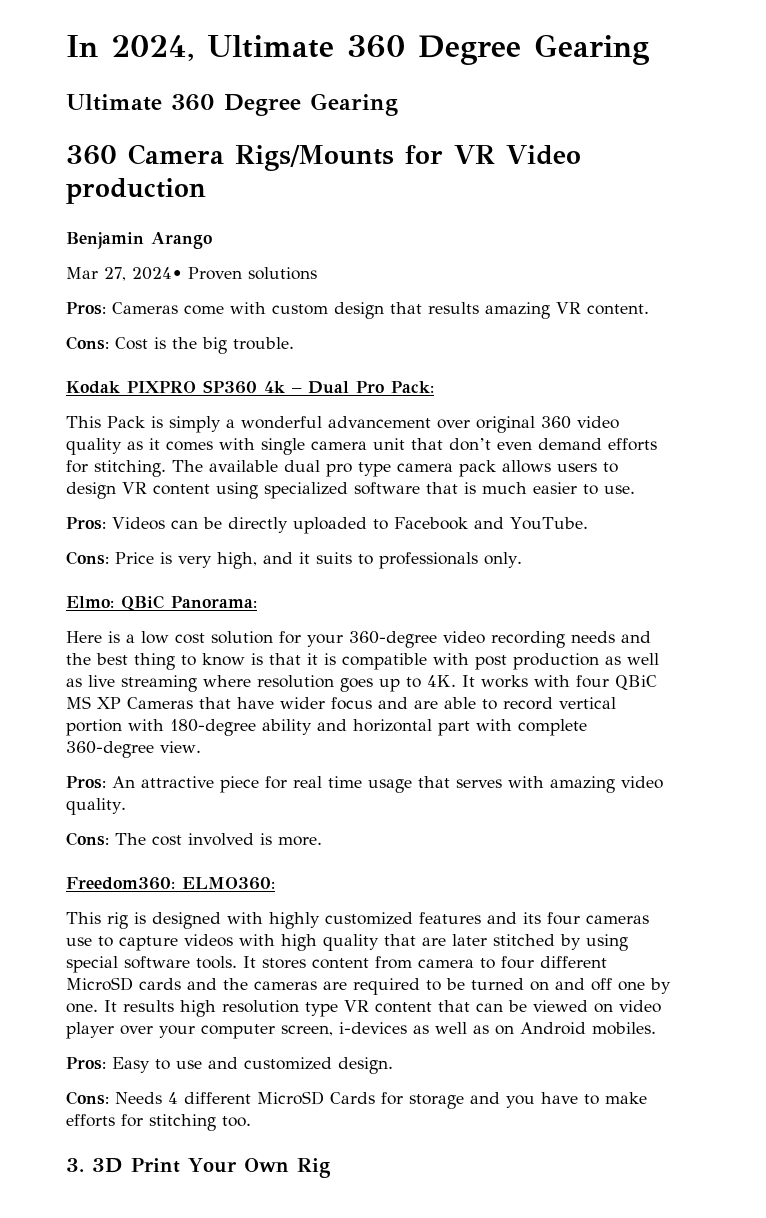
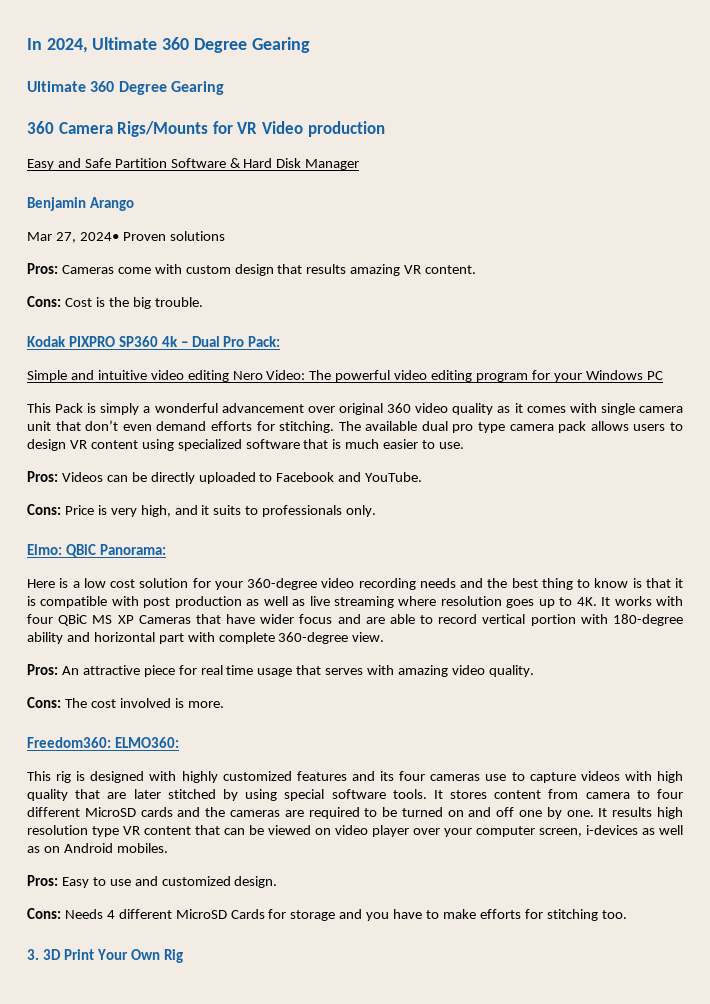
(206, 191) none -> [27,158,360,170] // Easy and Safe Partition Software & Hard Disk Manager
(434, 387) none -> [27,370,663,382] // Simple and intuitive video editing Nero Video: The powerful video editing program for your Windows PC

